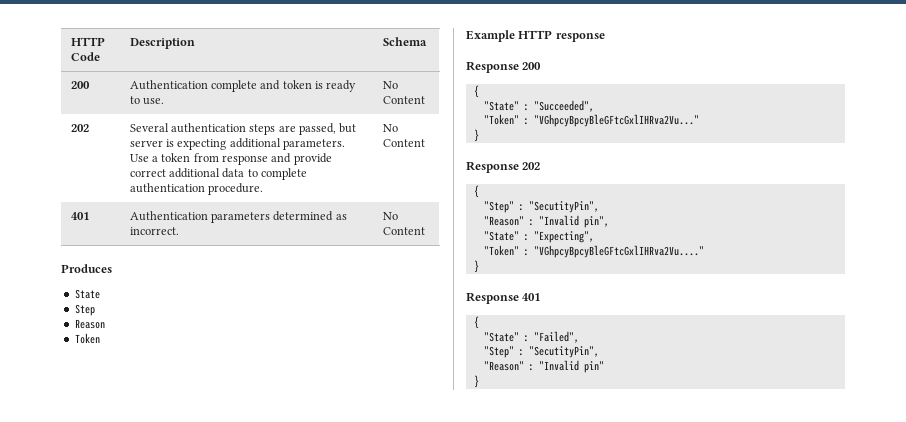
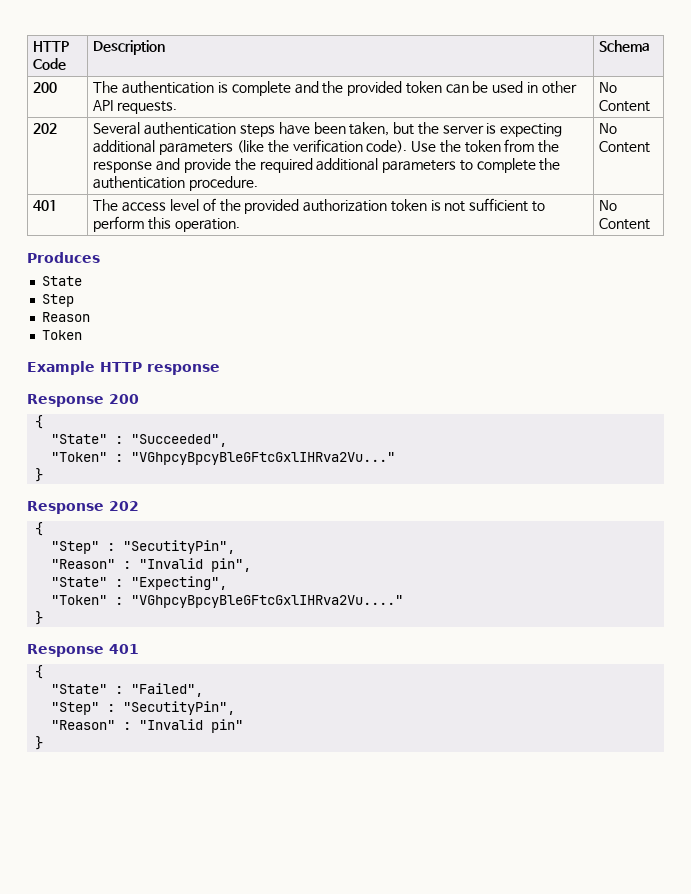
[129,80,357,92] [129,96,164,105] Authentication complete and token is ready to use. -> [93,81,577,96] [93,100,178,114] The authentication is complete and the provided token can be used in other API requests.
[278,123,357,135] [129,138,346,150] [129,154,158,162] are passed, but server is expecting additional parameters. Use a -> [278,122,563,137] [93,139,461,155] have been taken, but the server is expecting additional parameters (like the verification code). Use the
(219, 157) none -> [538,140,560,153] the
[129,168,245,178] correct additional data -> [234,158,457,173] the required additional parameters
(308, 174) none -> [539,158,561,171] the
[129,211,347,223] [129,227,179,235] Authentication parameters determined as incorrect. -> [93,198,546,214] [93,216,241,232] The access level of the provided authorization token is not sufficient to perform this operation.

